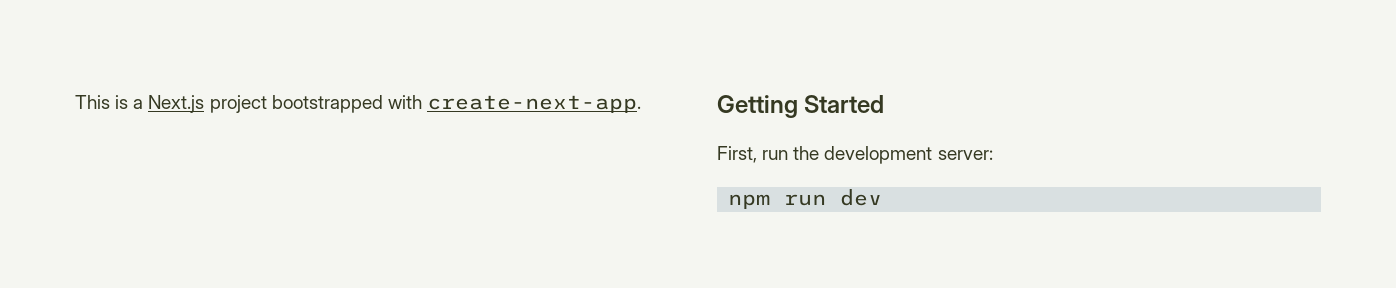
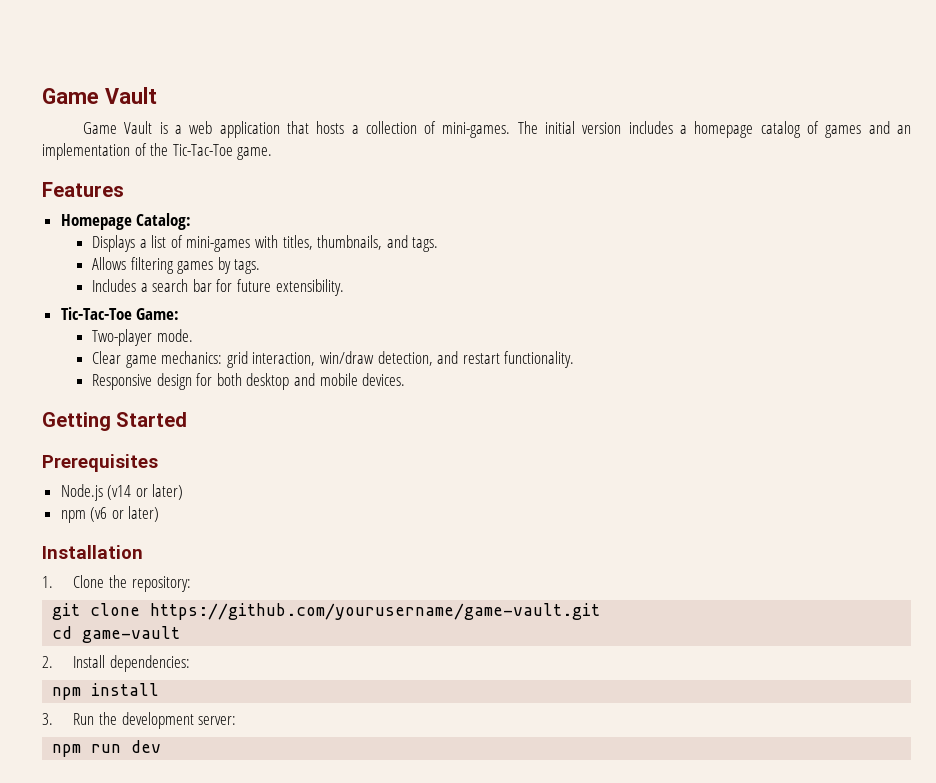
[75,95,641,113] [717,95,885,118] [717,146,789,163] This is a Next.js project bootstrapped with create-next-app. // Getting Started // First, run -> [42,87,157,104] [82,121,912,138] [42,143,273,160] [42,182,124,197] [60,213,192,230] [92,235,439,252] [92,257,261,274] [92,279,344,296] [60,307,180,320] [92,329,193,346] [92,351,575,368] [92,373,406,390] [42,412,188,431] [42,454,158,472] [60,484,184,501] [60,506,160,523] [42,545,143,559] [42,575,191,592] [52,603,601,620] [52,626,181,643] [42,655,191,672] [52,683,160,700] [42,713,95,725] Game Vault // Game Vault is a web application that hosts a collection of mini-games. The initial version includes a homepage catalog of games and an implementation of the Tic-Tac-Toe game. // Features // Homepage Catalog: // Displays a list of mini-games with titles, thumbnails, and tags. // Allows filtering games by tags. // Includes a search bar for future extensibility. // Tic-Tac-Toe Game: // Two-player mode. // Clear game mechanics: grid interaction, win/draw detection, and restart functionality. // Responsive design for both desktop and mobile devices. // Getting Started // Prerequisites // Node.js (v14 or later) // npm (v6 or later) // Installation // 1. Clone the repository: // git clone https://github.com/yourusername/game-vault.git // cd game-vault // 2. Install dependencies: // npm install // 3. Run

